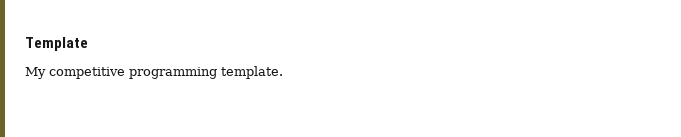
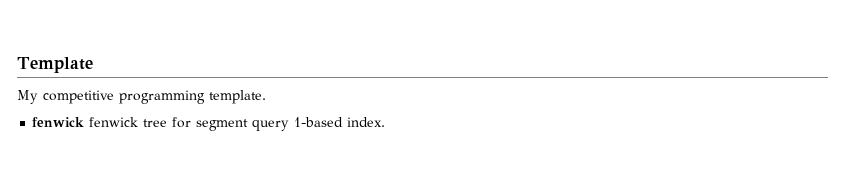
(283, 72) none -> [32,117,386,131] // fenwick fenwick tree for segment query 1-based index.

